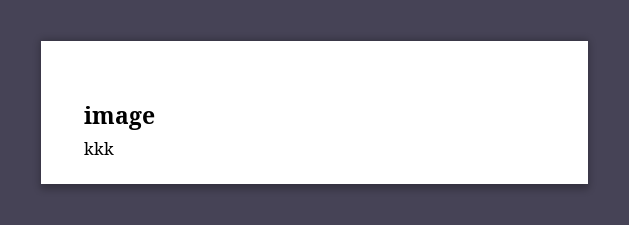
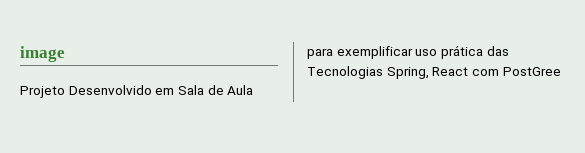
[84,142,114,155] kkk -> [20,85,254,98] [307,45,509,59] [307,66,561,79] Projeto Desenvolvido em Sala de Aula para exemplificar uso prática das Tecnologias Spring, React com PostGree

